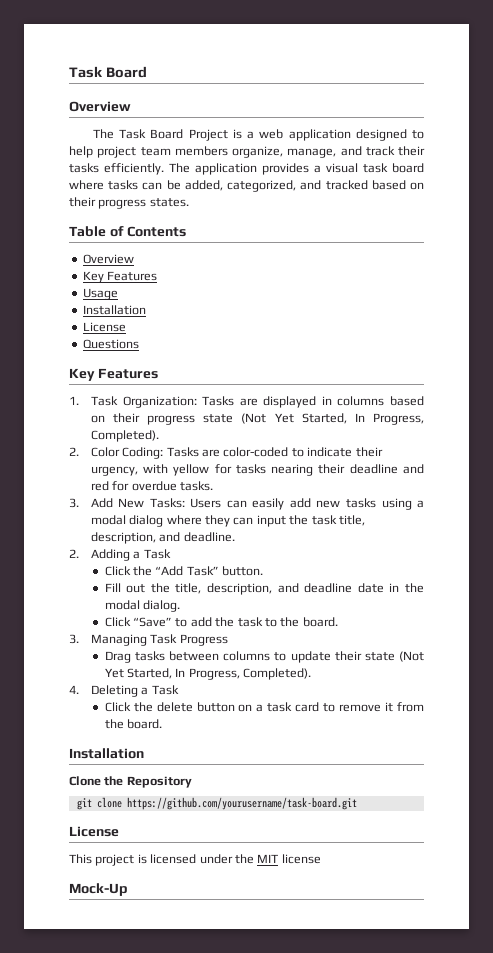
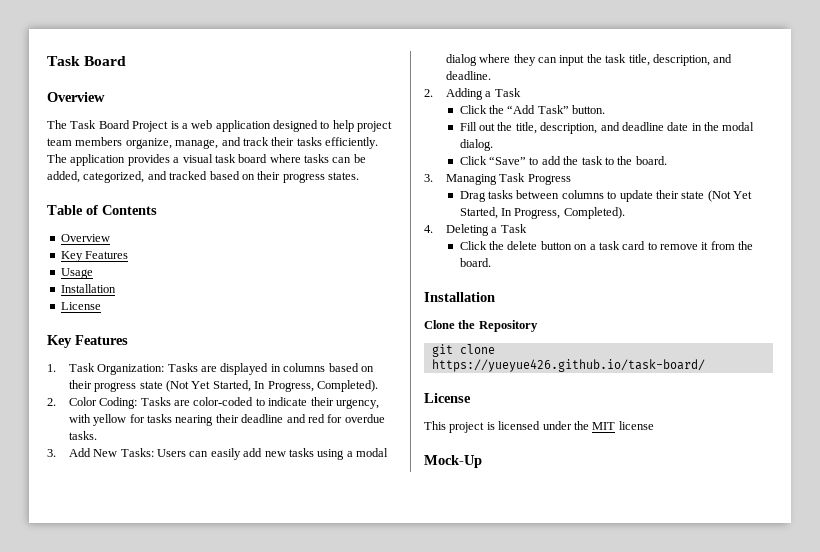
[82,339,139,349] // Questions -> (101, 306) none
[126,797,357,810] https://github.com/yourusername/task-board.git -> [431,359,705,372] https://yueyue426.github.io/task-board/

